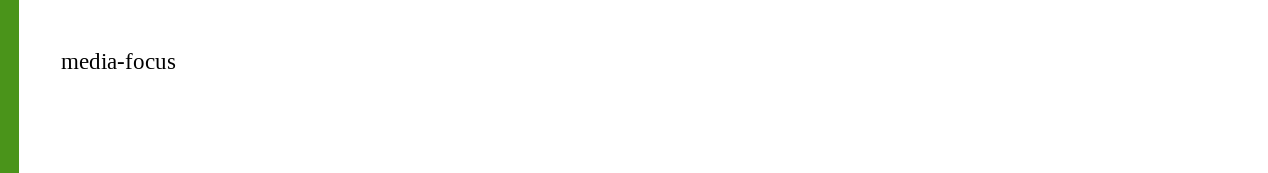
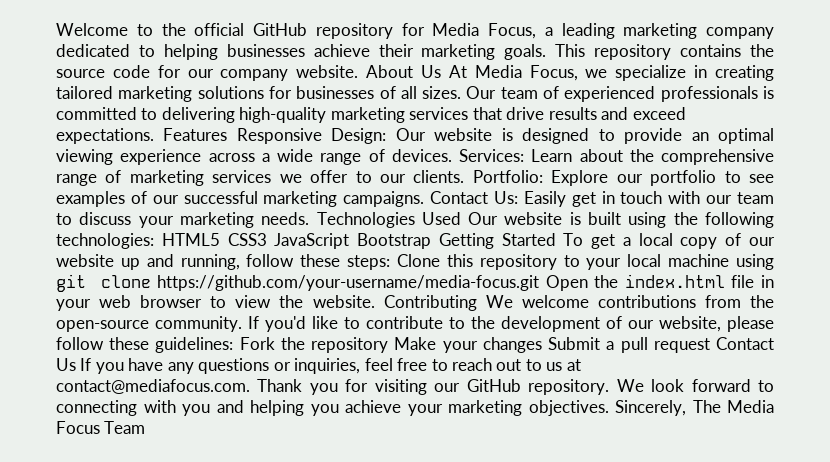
[61,53,176,69] media-focus -> [56,23,774,39] [56,44,774,60] [56,65,774,81] [56,86,774,102] [56,107,686,123] [56,128,774,144] [56,149,774,165] [56,170,775,186] [56,191,775,207] [56,212,774,228] [56,233,775,249] [56,254,774,270] [56,274,774,292] [56,295,775,311] [56,316,774,332] [56,337,775,353] [56,358,581,374] [56,379,775,395] [56,400,774,416] [56,421,146,434] Welcome to the official GitHub repository for Media Focus, a leading marketing company dedicated to helping businesses achieve their marketing goals. This repository contains the source code for our company website. About Us At Media Focus, we specialize in creating tailored marketing solutions for businesses of all sizes. Our team of experienced professionals is committed to delivering high-quality marketing services that drive results and exceed expectations. Features Responsive Design: Our website is designed to provide an optimal viewing experience across a wide range of devices. Services: Learn about the comprehensive range of marketing services we offer to our clients. Portfolio: Explore our portfolio to see examples of our successful marketing campaigns. Contact Us: Easily get in touch with our team to discuss your marketing needs. Technologies Used Our website is built using the following technologies: HTML5 CSS3 JavaScript Bootstrap Getting Started To get a local copy of our website up and running, follow these steps: Clone this repository to your local machine using git clone https://github.com/your-username/media-focus.git Open the index.html file in your web browser to view the website. Contributing We welcome contributions from the open-source community. If you'd like to contribute to the development of our website, please follow these guidelines: Fork the repository Make your changes Submit a pull request Contact Us If you have any questions or inquiries, feel free to reach out to us at contact@mediafocus.com. Thank you for visiting our GitHub repository. We look forward to connecting with you and helping you achieve your marketing objectives. Sincerely, The Media Focus Team

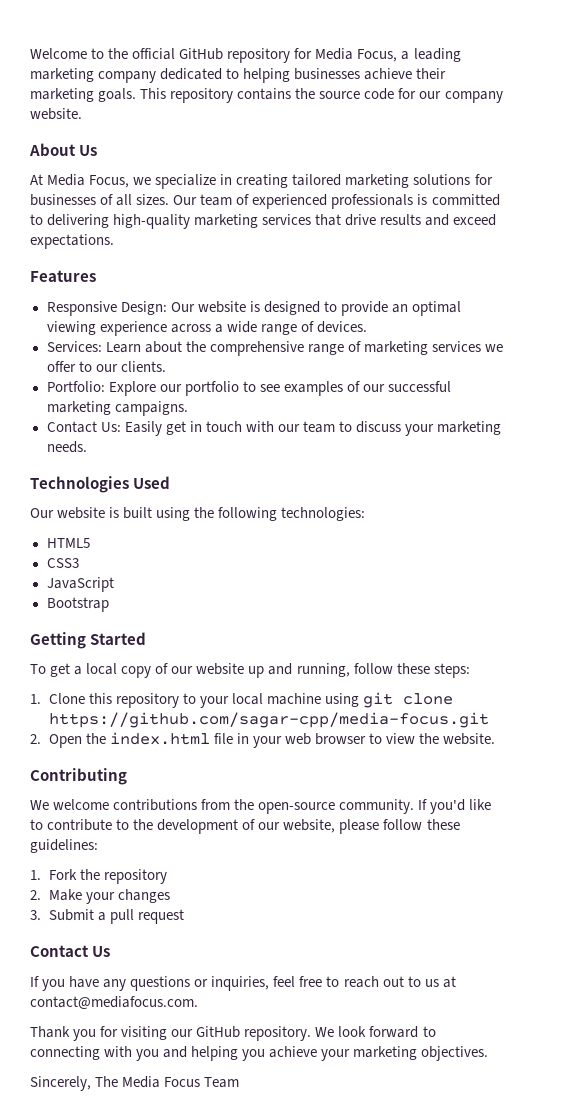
(359, 71) none -> (82, 114) //
(441, 71) none -> (98, 150) //
(154, 136) none -> (114, 241) //
(228, 134) none -> (96, 276) //
(452, 155) none -> (367, 327) //
(465, 176) none -> (166, 366) //
(425, 199) none -> (188, 408) //
(310, 218) none -> (87, 447) //
(461, 218) none -> (171, 482) //
(154, 241) none -> (366, 514) //
(220, 239) none -> (90, 543) //
(267, 239) none -> (79, 563) //
(350, 241) none -> (114, 584) //
(432, 241) none -> (109, 604) //
(556, 239) none -> (147, 638) //
(391, 262) none -> [30,694,41,704] // 1.
[157,275,540,291] https://github.com/your-username/media-focus.git -> [48,712,489,728] [30,734,41,744] https://github.com/sagar-cpp/media-focus.git // 2.
(375, 301) none -> (496, 739) //
(477, 303) none -> (127, 776) //
(234, 345) none -> [30,870,41,880] // 1.
(389, 345) none -> [30,890,41,900] // 2.
(542, 345) none -> [30,910,41,920] // 3.
(710, 345) none -> (184, 916) //
(76, 364) none -> (111, 951) //
(250, 386) none -> (198, 1002) //
(609, 408) none -> (489, 1053) //

